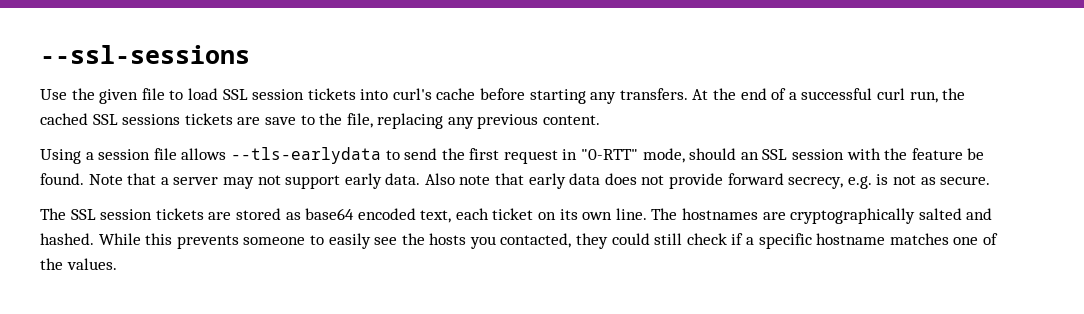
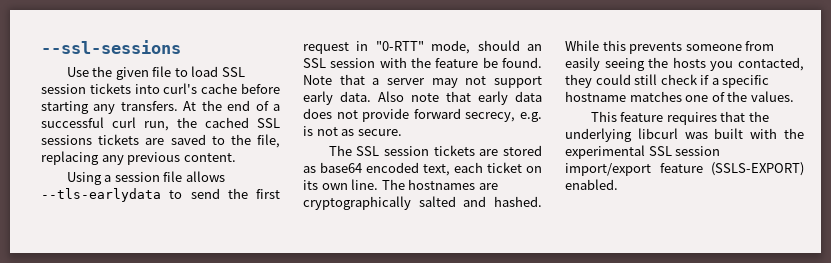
[264,117,296,125] save -> [170,134,206,145] saved
[309,233,398,249] to easily see -> [745,41,775,51] [565,57,645,71] from easily seeing
(117, 264) none -> [590,111,769,125] [565,128,804,142] [565,145,721,159] [565,162,804,176] [565,179,618,190] // This feature requires that the underlying libcurl was built with the experimental SSL session import/export feature (SSLS-EXPORT) enabled.

